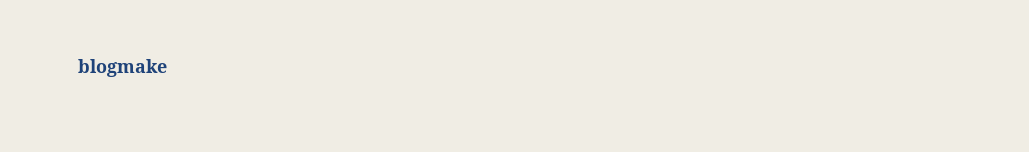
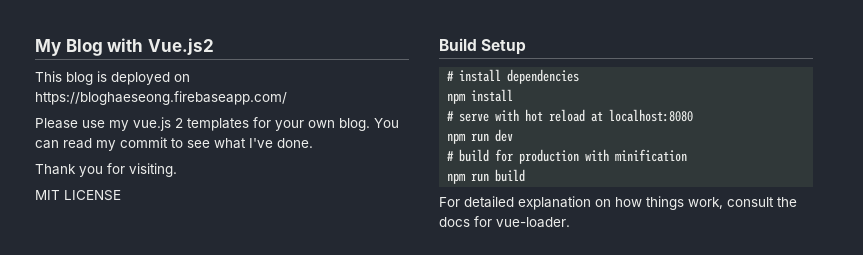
[78,59,167,77] blogmake -> [35,38,214,56] [35,71,190,85] [35,91,287,105] [35,117,399,131] [35,137,313,151] [35,163,177,177] [35,190,121,201] [439,38,527,55] [447,69,580,84] [447,89,514,104] [447,109,694,122] [447,129,514,144] [447,149,688,164] [447,169,526,184] [439,196,797,210] [439,216,570,228] My Blog with Vue.js2 // This blog is deployed on https://bloghaeseong.firebaseapp.com/ // Please use my vue.js 2 templates for your own blog. You can read my commit to see what I've done. // Thank you for visiting. // MIT LICENSE // Build Setup // # install dependencies // npm install // # serve with hot reload at localhost:8080 // npm run dev // # build for production with minification // npm run build // For detailed explanation on how things work, consult the docs for vue-loader.

